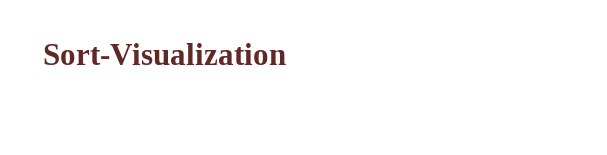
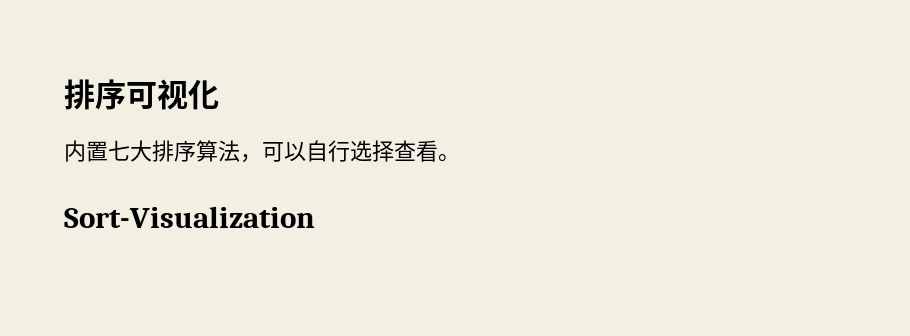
(43, 54) none -> [64,79,219,110] [64,140,460,163] 排序可视化 // 内置七大排序算法，可以自行选择查看。 //

